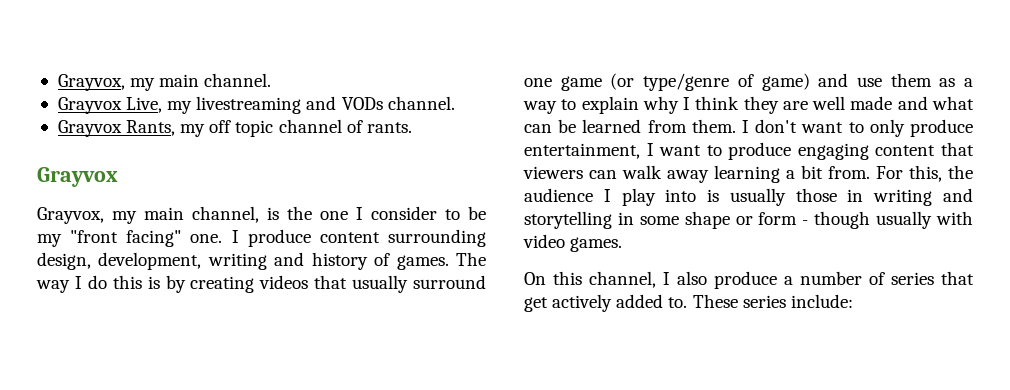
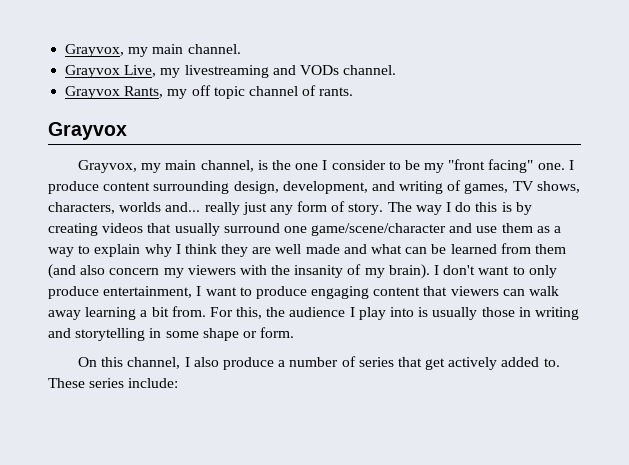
[207,252,449,270] writing and history of games. -> [371,180,580,194] [48,201,384,215] and writing of games, TV shows, characters, worlds and... really just any form of story.
[560,73,810,91] game (or type/genre of game) -> [311,223,447,236] game/scene/character
[691,119,736,133] them. -> [534,244,566,254] [48,264,430,279] them (and also concern my viewers with the insanity of my brain).
[758,211,974,229] [523,234,623,252] form - though usually with video games. -> [260,327,295,338] form.

